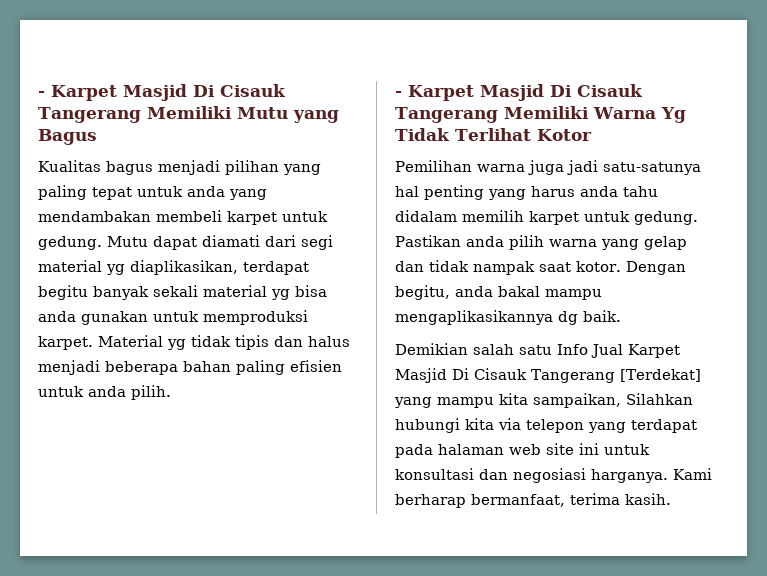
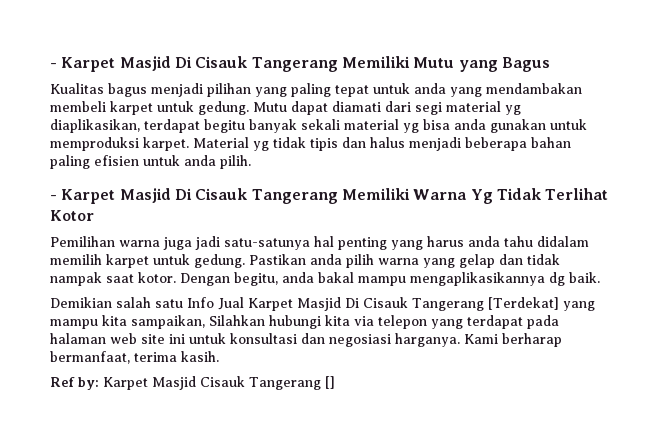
(671, 499) none -> [50,376,335,390] // Ref by: Karpet Masjid Cisauk Tangerang []

